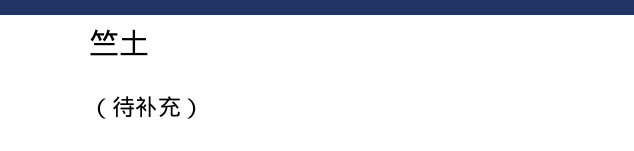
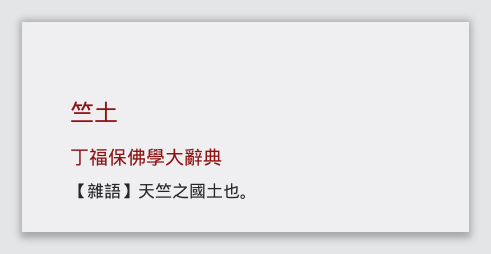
[89,96,204,119] （待补充） -> [70,148,222,166] [70,183,257,199] 丁福保佛學大辭典 // 【雜語】天竺之國土也。

